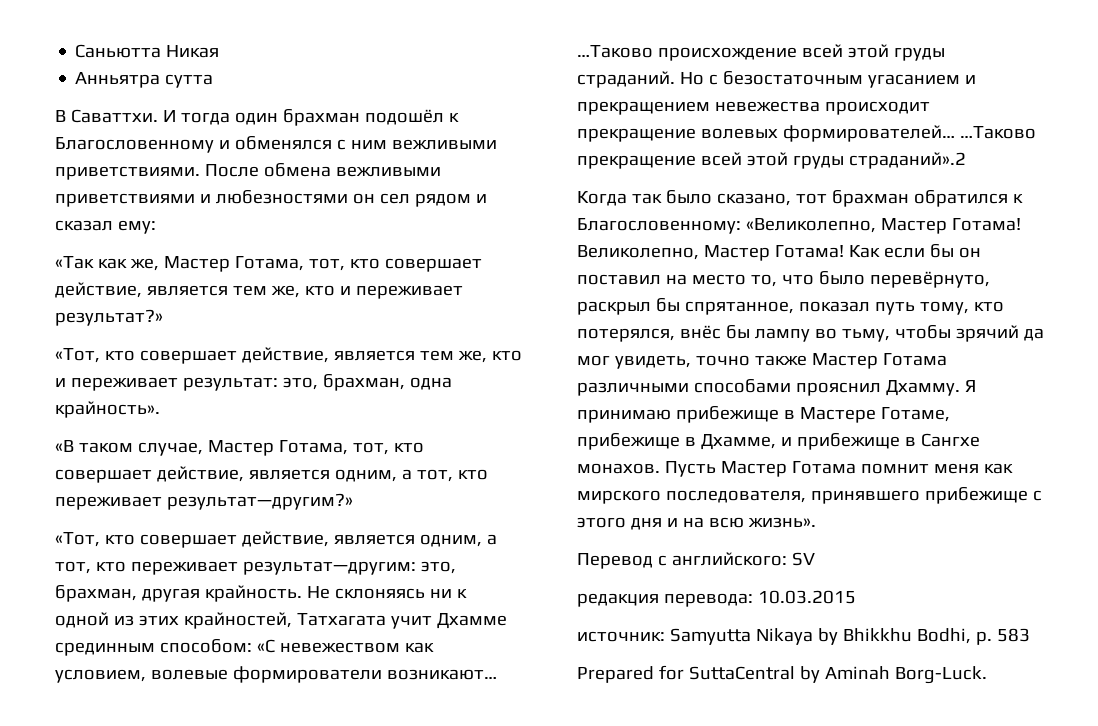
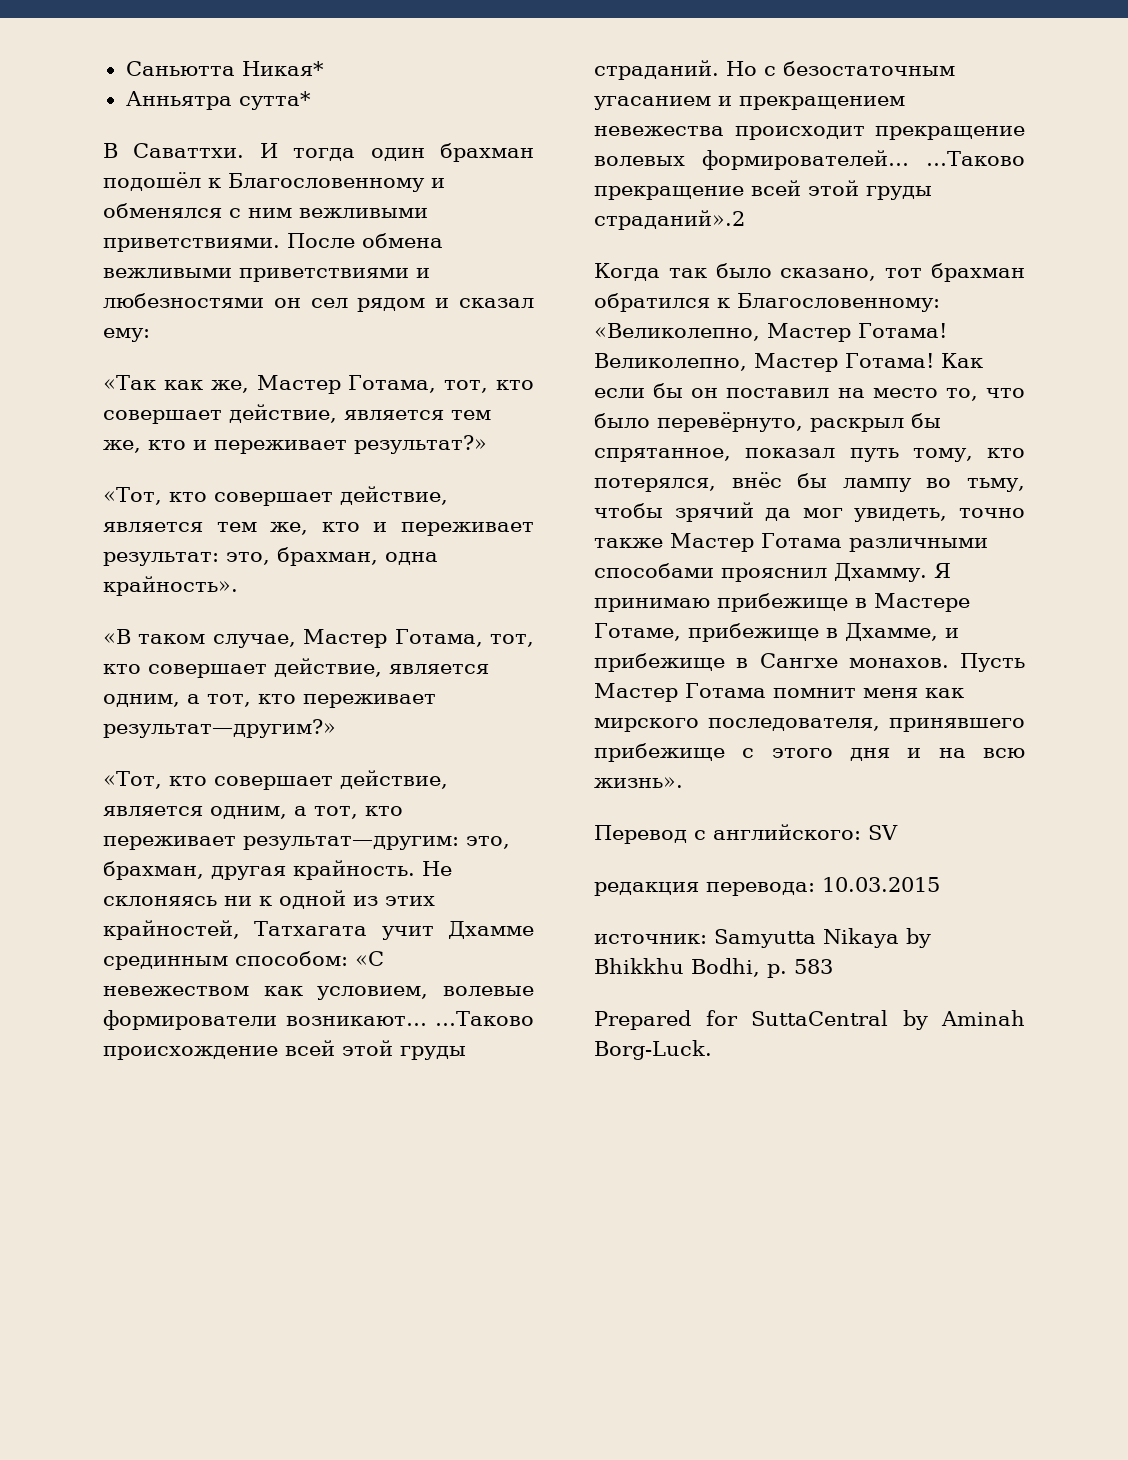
[166,45,220,58] Никая -> [241,61,324,76] Никая*
[165,74,214,88] сутта -> [238,91,311,110] сутта*

